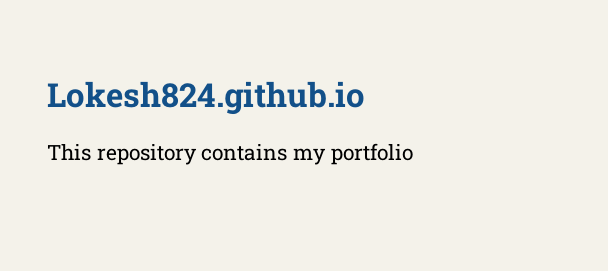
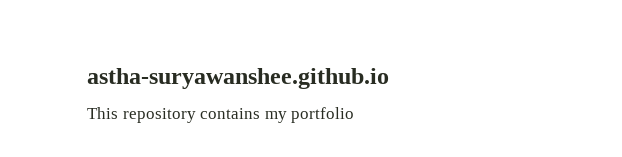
[47,81,365,115] Lokesh824.github.io -> [87,68,389,89] astha-suryawanshee.github.io

